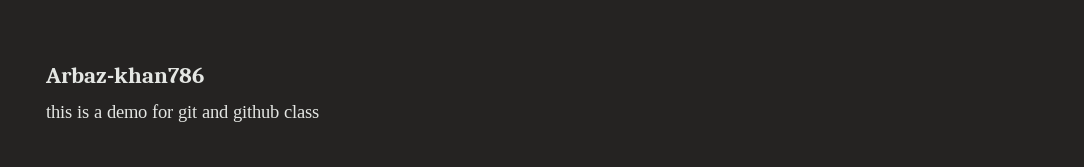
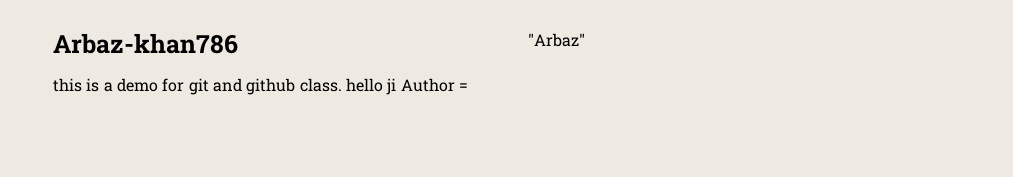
[284,105,319,118] class -> [299,78,468,95] [528,33,585,47] class. hello ji Author = "Arbaz"

